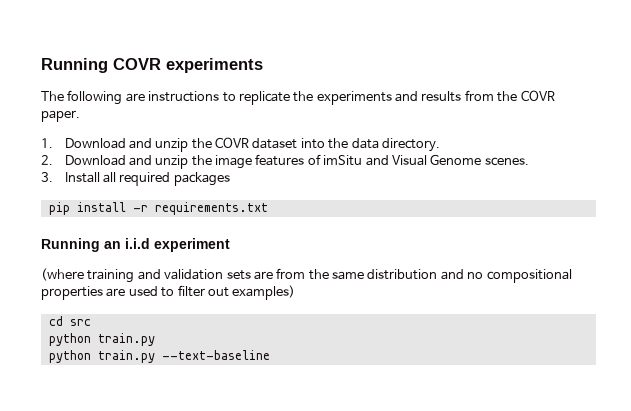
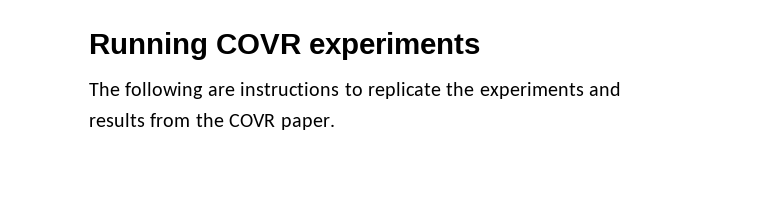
[41,137,440,152] [41,154,529,169] [41,172,230,186] [48,202,268,215] [41,238,230,252] [41,268,572,283] [41,285,296,300] [48,316,91,326] [48,333,155,346] [48,350,270,363] // 1. Download and unzip the COVR dataset into the data directory. // 2. Download and unzip the image features of imSitu and Visual Genome scenes. // 3. Install all required packages // pip install -r requirements.txt // Running an i.i.d experiment // (where training and validation sets are from the same distribution and no compositional properties are used to filter out examples) // cd src // python train.py // python train.py --text-baseline -> (335, 123) none

